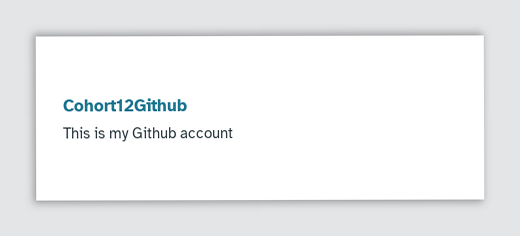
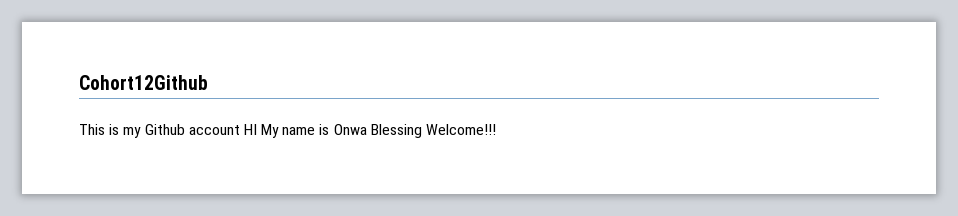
(234, 133) none -> [243,124,497,138] HI My name is Onwa Blessing Welcome!!!

